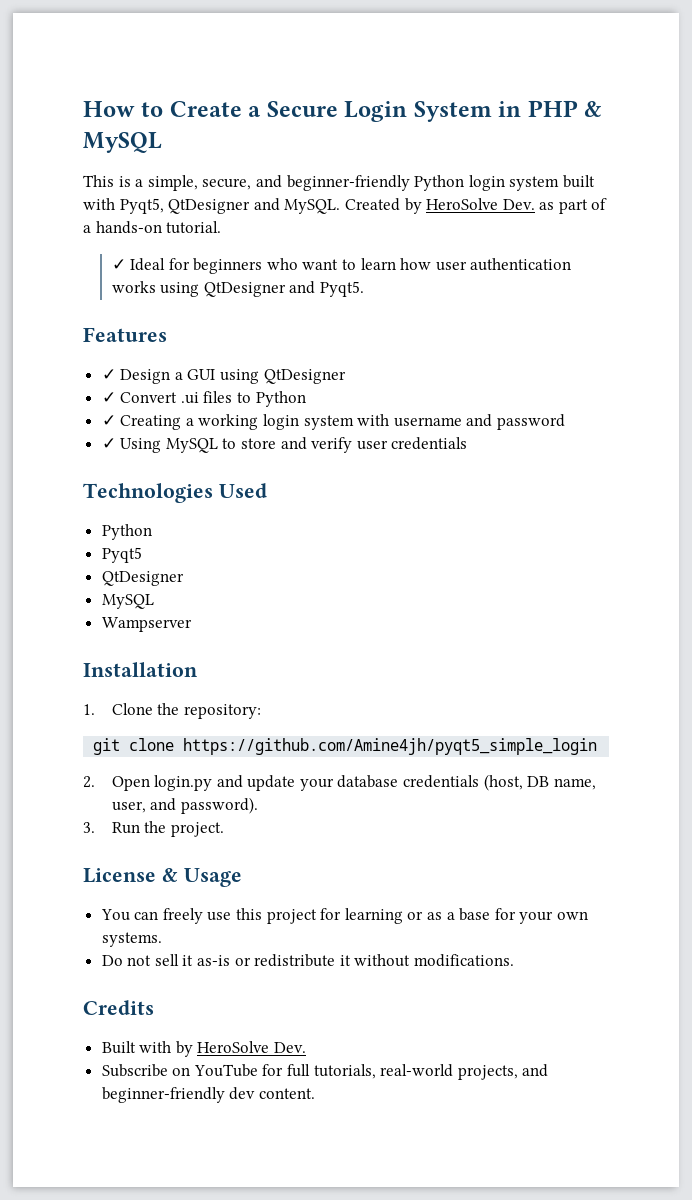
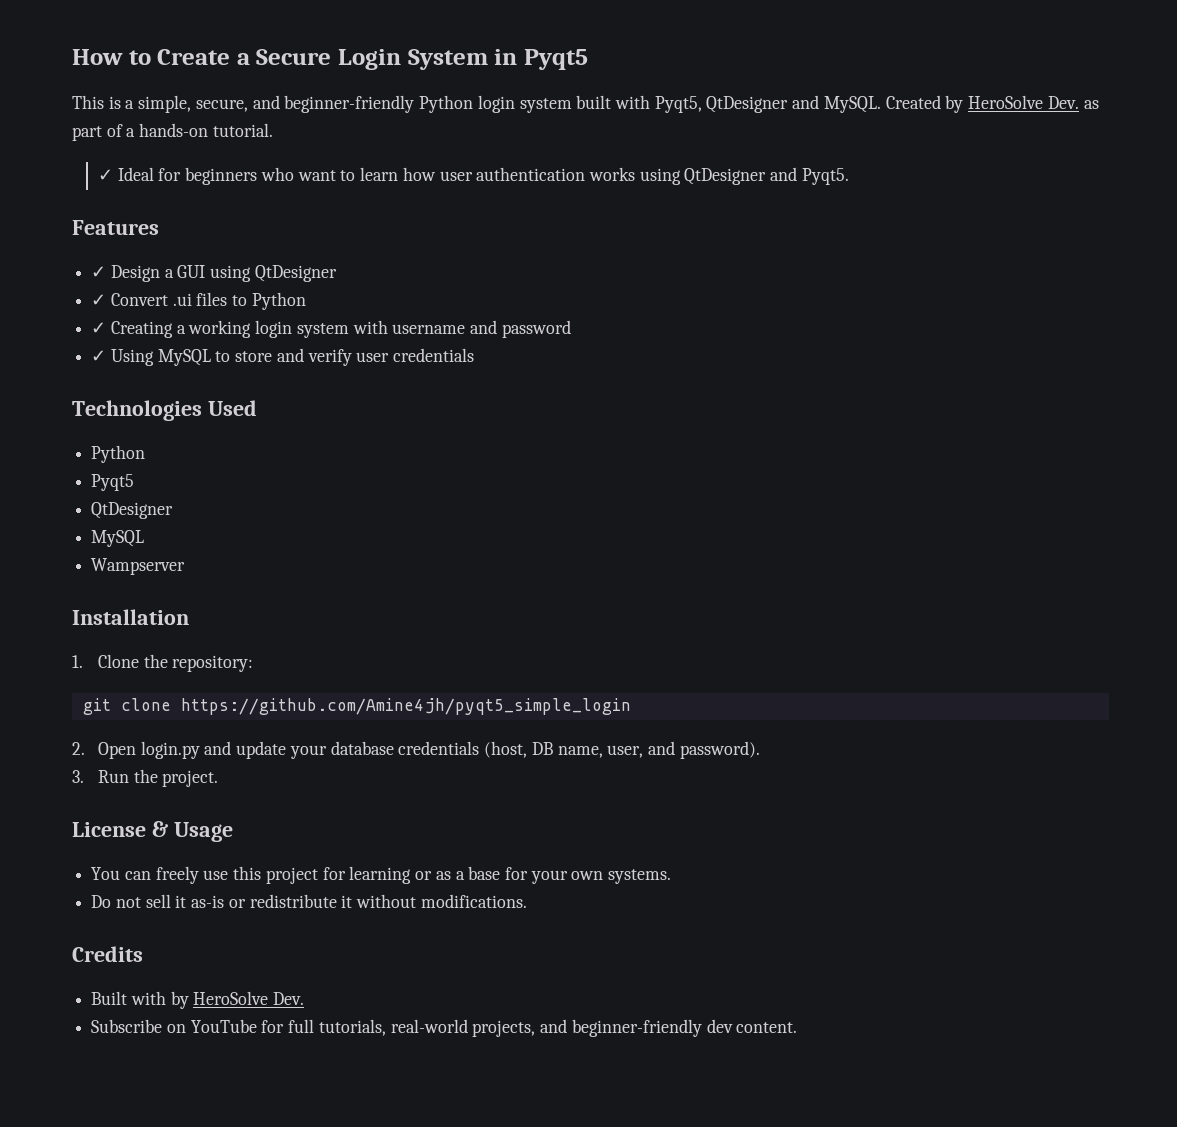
[527,100,603,117] [83,132,162,153] PHP & MySQL -> [523,49,588,70] Pyqt5

